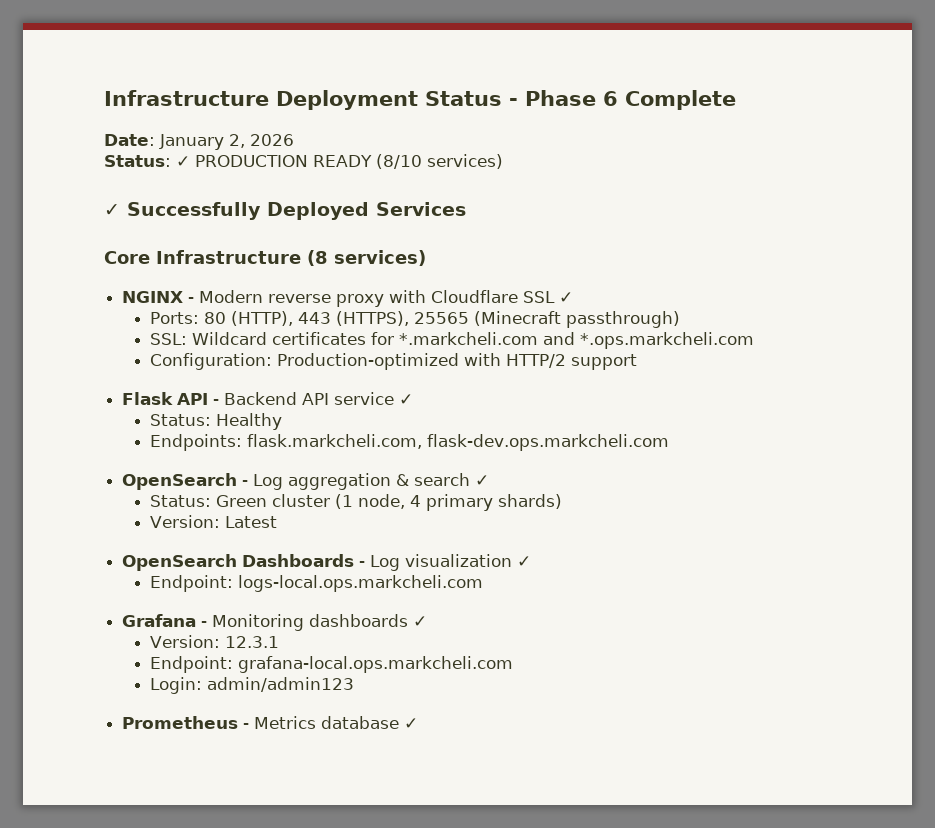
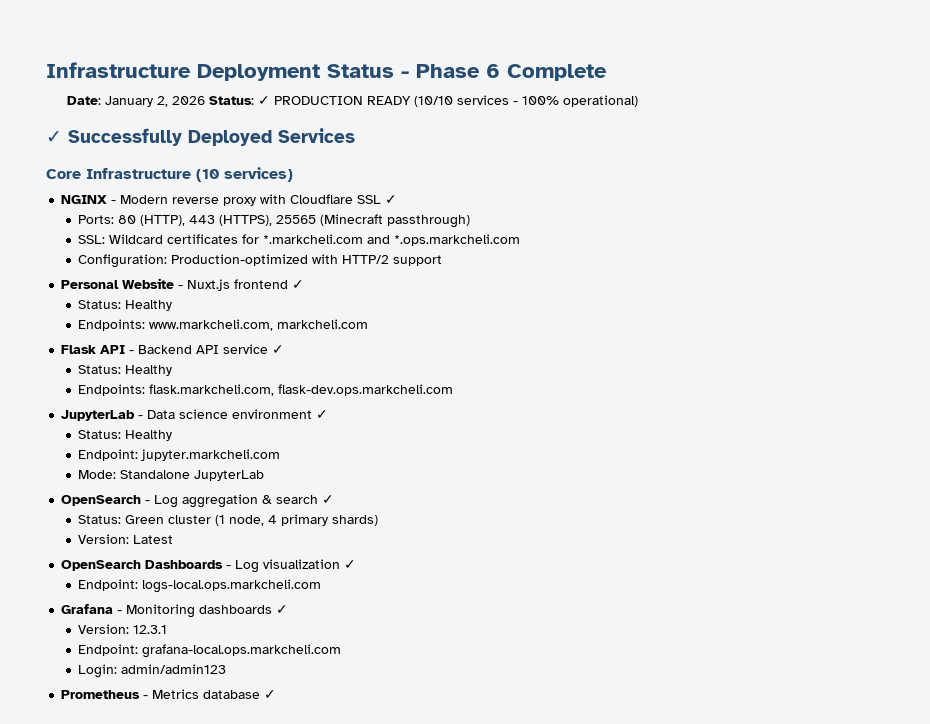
(294, 140) // -> (206, 100) none
[375,154,503,169] (8/10 services) -> [414,95,639,107] (10/10 services - 100% operational)
[307,250,328,266] (8 -> [196,169,219,182] (10
(638, 362) none -> [61,278,305,291] [78,300,173,311] [78,319,369,331] // Personal Website - Nuxt.js frontend ✓ // Status: Healthy // Endpoints: www.markcheli.com, markcheli.com
(670, 442) none -> [61,409,329,421] [78,430,173,441] [78,449,281,461] [78,470,265,481] // JupyterLab - Data science environment ✓ // Status: Healthy // Endpoint: jupyter.markcheli.com // Mode: Standalone JupyterLab

